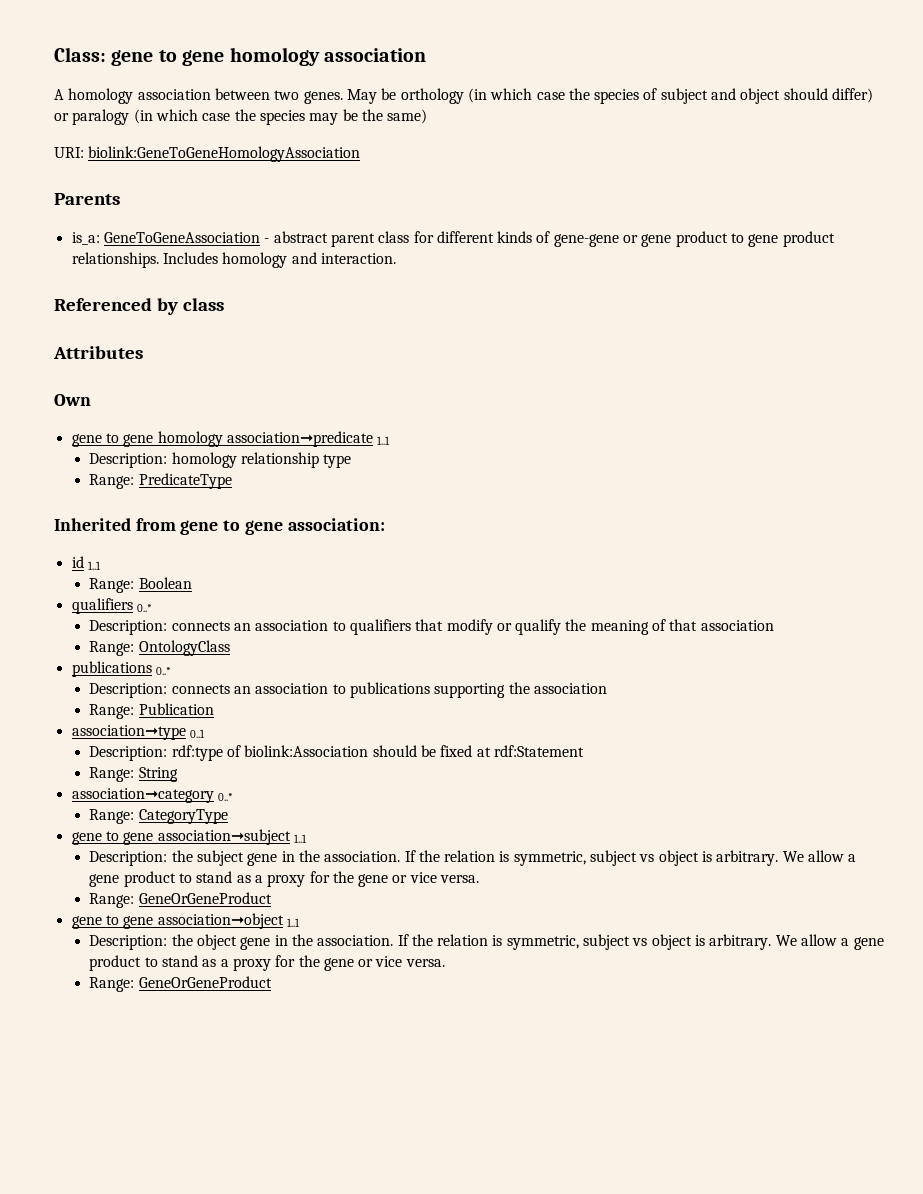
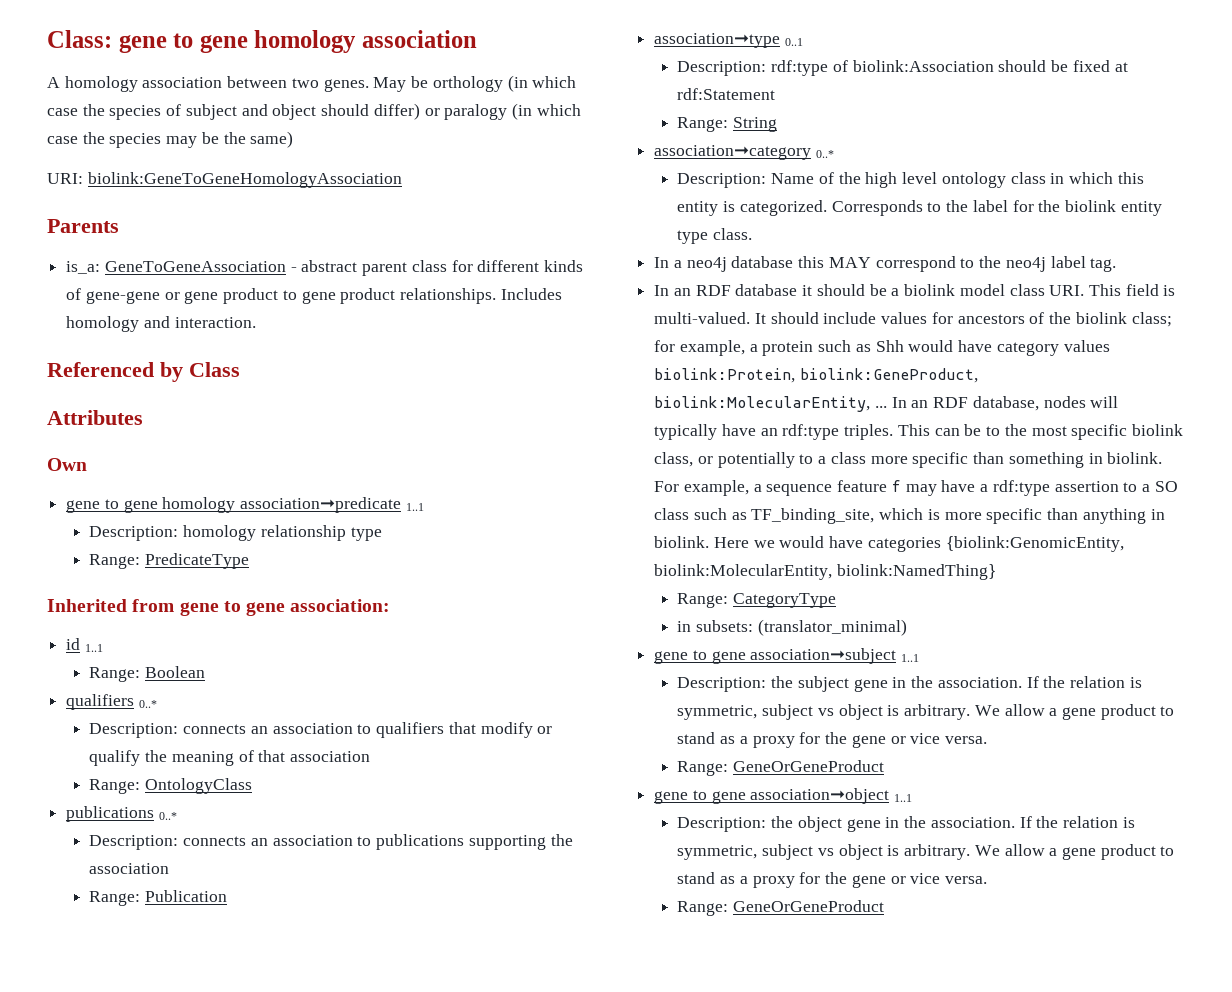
[182,298,224,311] class -> [189,362,240,377] Class
(233, 797) none -> [677,172,1144,188] [677,200,1162,216] [677,228,753,244] [654,256,1117,272] [654,284,1176,296] [654,312,1172,327] [654,340,1110,356] [654,368,978,383] [654,396,1119,412] [654,424,1183,440] [654,452,1163,468] [654,480,1178,496] [654,508,1165,524] [654,536,1124,552] [654,564,996,580] // Description: Name of the high level ontology class in which this entity is categorized. Corresponds to the label for the biolink entity type class. // In a neo4j database this MAY correspond to the neo4j label tag. // In an RDF database it should be a biolink model class URI. This field is multi-valued. It should include values for ancestors of the biolink class; for example, a protein such as Shh would have category values biolink:Protein, biolink:GeneProduct, biolink:MolecularEntity, ... In an RDF database, nodes will typically have an rdf:type triples. This can be to the most specific biolink class, or potentially to a class more specific than something in biolink. For example, a sequence feature f may have a rdf:type assertion to a SO class such as TF_binding_site, which is more specific than anything in biolink. Here we would have categories {biolink:GenomicEntity, biolink:MolecularEntity, biolink:NamedThing}
(228, 816) none -> [677,619,907,636] // in subsets: (translator_minimal)

